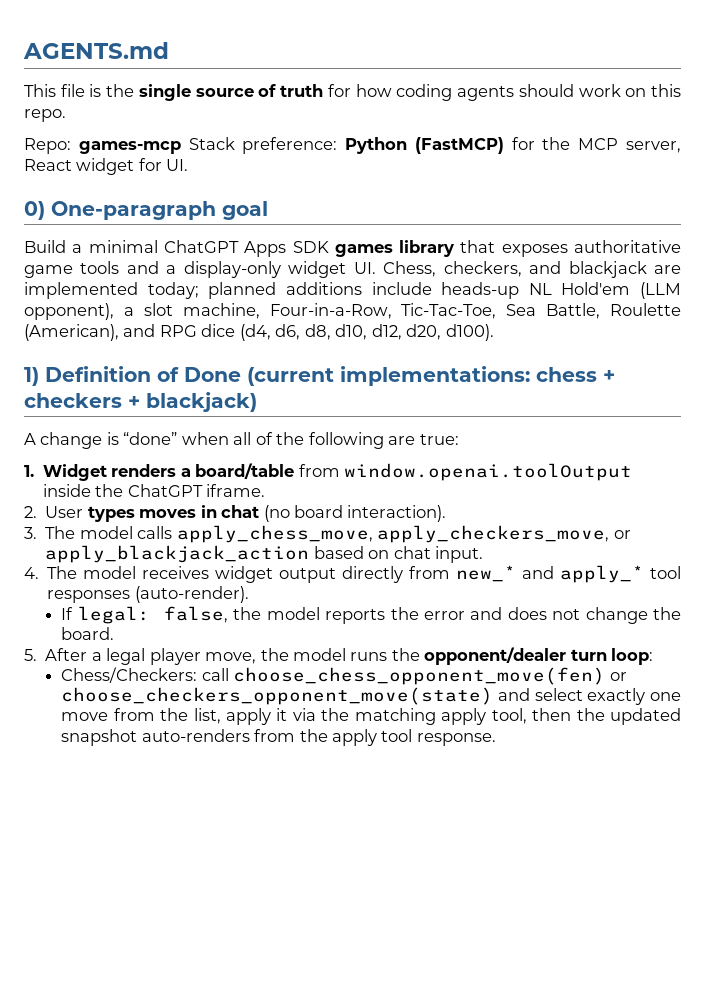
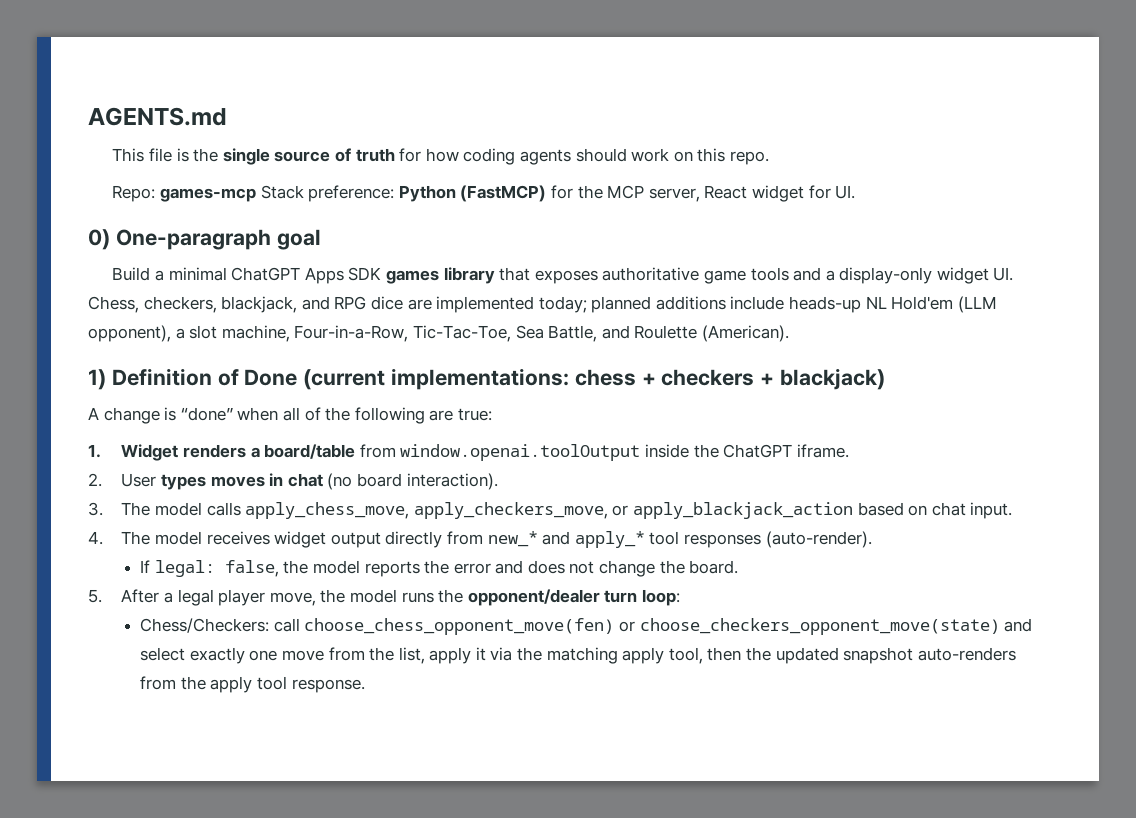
[529,261,647,278] and blackjack -> [221,296,403,313] blackjack, and RPG dice
[610,303,681,316] [24,324,494,341] Roulette (American), and RPG dice (d4, d6, d8, d10, d12, d20, d100). -> [601,325,789,342] and Roulette (American).

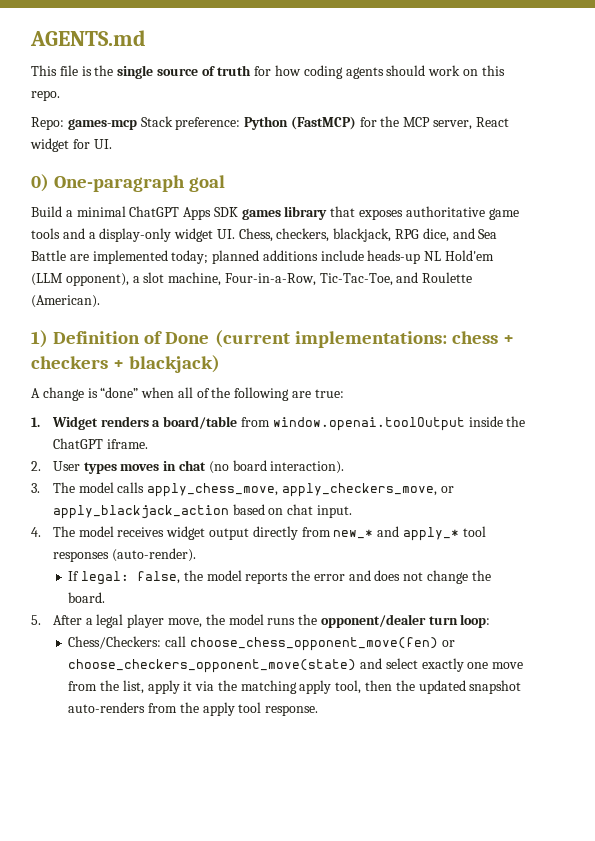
[301,296,403,310] and RPG dice -> [395,228,498,242] [31,250,66,261] RPG dice, and Sea Battle
[515,325,598,342] Sea Battle, -> (393, 279) none

